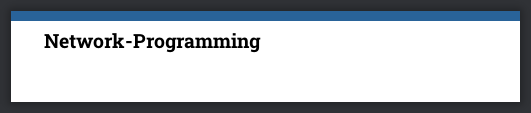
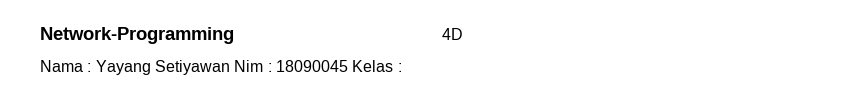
(261, 43) none -> [40,60,402,75] [442,28,463,40] // Nama : Yayang Setiyawan Nim : 18090045 Kelas : 4D

